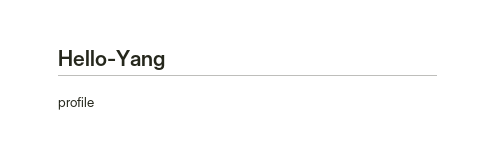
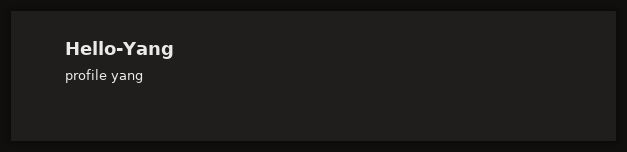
(94, 103) none -> [111,73,143,83] yang

